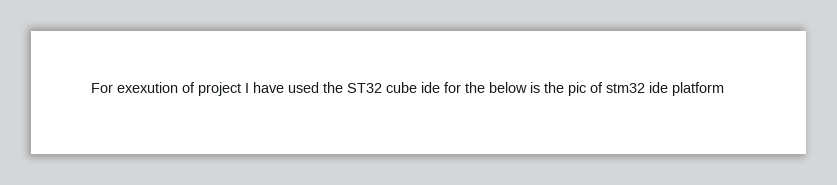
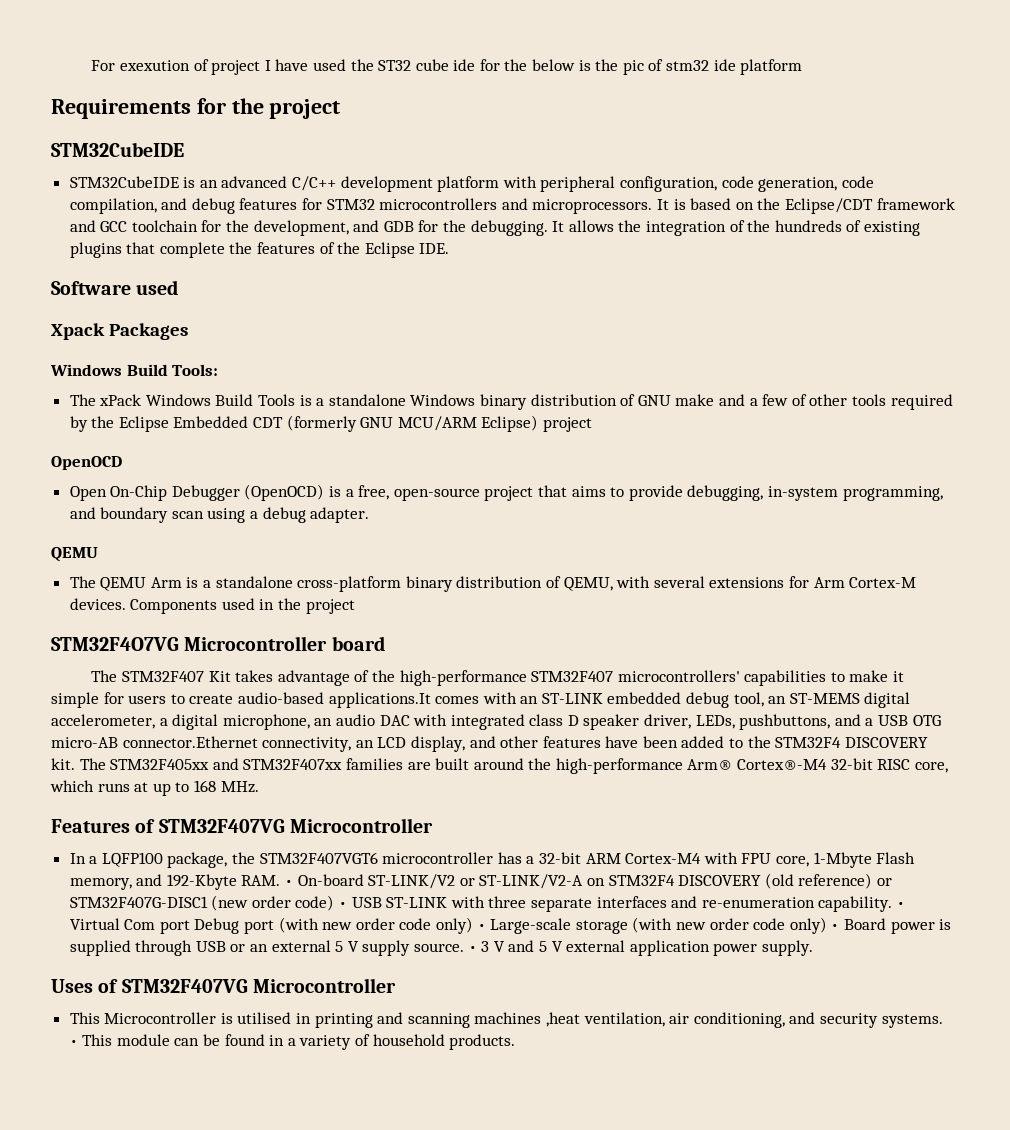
(724, 89) none -> [51,98,341,119] [51,142,184,157] [69,176,874,192] [69,198,955,214] [69,220,920,236] [69,242,450,258] [51,280,179,295] [51,323,188,340] [50,364,219,376] [69,394,953,410] [69,415,593,432] [51,456,122,470] [69,484,943,501] [69,507,370,523] [51,547,98,562] [69,576,917,592] [69,598,355,614] [51,636,385,651] [91,670,905,686] [51,692,911,708] [51,714,941,730] [51,736,928,752] [51,758,948,774] [50,780,259,796] [51,818,434,833] [69,852,916,868] [69,873,892,890] [69,895,905,912] [69,917,952,934] [69,940,813,956] [51,978,397,993] [69,1012,943,1028] [69,1034,516,1050] // Requirements for the project // STM32CubeIDE // STM32CubeIDE is an advanced C/C++ development platform with peripheral configuration, code generation, code compilation, and debug features for STM32 microcontrollers and microprocessors. It is based on the Eclipse/CDT framework and GCC toolchain for the development, and GDB for the debugging. It allows the integration of the hundreds of existing plugins that complete the features of the Eclipse IDE. // Software used // Xpack Packages // Windows Build Tools: // The xPack Windows Build Tools is a standalone Windows binary distribution of GNU make and a few of other tools required by the Eclipse Embedded CDT (formerly GNU MCU/ARM Eclipse) project // OpenOCD // Open On-Chip Debugger (OpenOCD) is a free, open-source project that aims to provide debugging, in-system programming, and boundary scan using a debug adapter. // QEMU // The QEMU Arm is a standalone cross-platform binary distribution of QEMU, with several extensions for Arm Cortex-M devices. Components used in the project // STM32F4O7VG Microcontroller board // The STM32F407 Kit takes advantage of the high-performance STM32F407 microcontrollers' capabilities to make it simple for users to create audio-based applications.It comes with an ST-LINK embedded debug tool, an ST-MEMS digital accelerometer, a digital microphone, an audio DAC with integrated class D speaker driver, LEDs, pushbuttons, and a USB OTG micro-AB connector.Ethernet connectivity, an LCD display, and other features have been added to the STM32F4 DISCOVERY kit. The STM32F405xx and STM32F407xx families are built around the high-performance Arm® Cortex®-M4 32-bit RISC core, which runs at up to 168 MHz. // Features of STM32F407VG Microcontroller // In a LQFP100 package, the STM32F407VGT6 microcontroller has a 32-bit ARM Cortex-M4 with FPU core, 1-Mbyte Flash memory, and 192-Kbyte RAM. • On-board ST-LINK/V2 or ST-LINK/V2-A on STM32F4 DISCOVERY (old reference) or STM32F407G-DISC1 (new order code) • USB ST-LINK with three separate interfaces and re-enumeration capability. • Virtual Com port Debug port (with new order code only) • Large-scale storage (with new order code only) • Board power is supplied through USB or an external 5 V supply source. • 3 V and 5 V external application power supply. // Uses of STM32F407VG Microcontroller // This Microcontroller is utilised in printing and scanning machines ,heat ventilation, air conditioning, and security systems. • This module can be found in a variety of household products.

